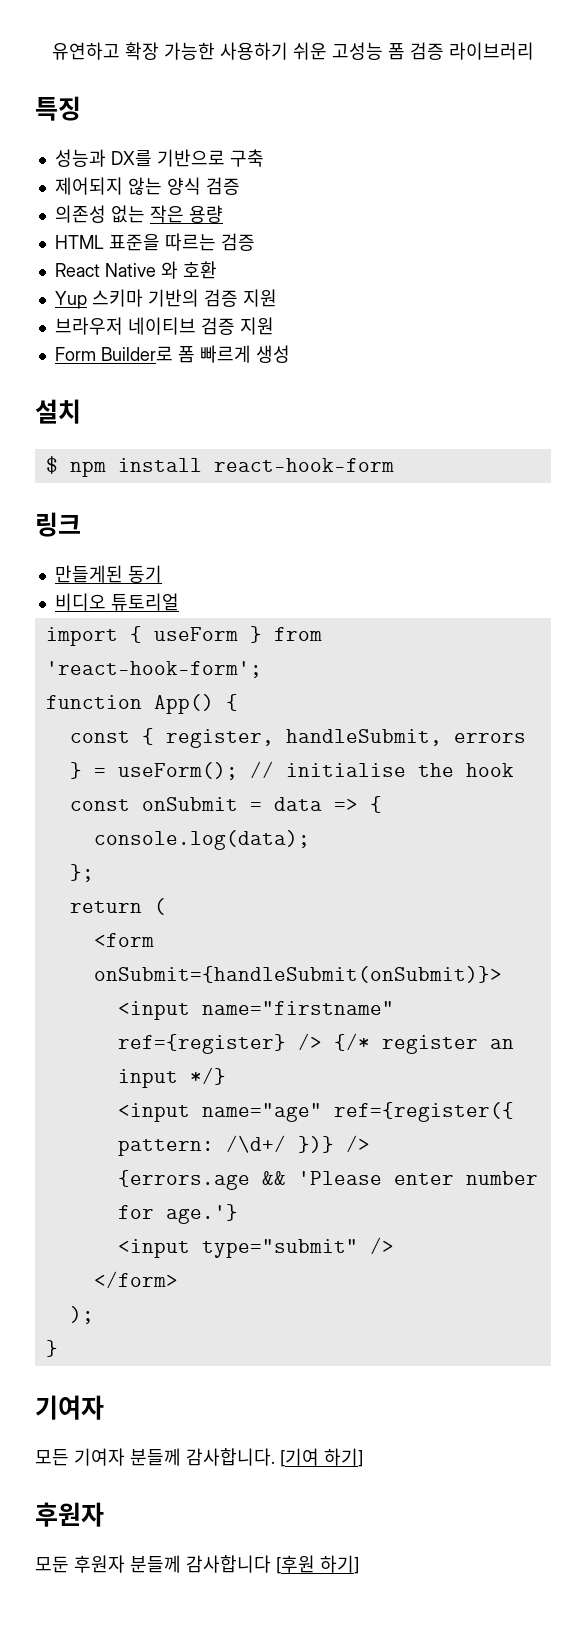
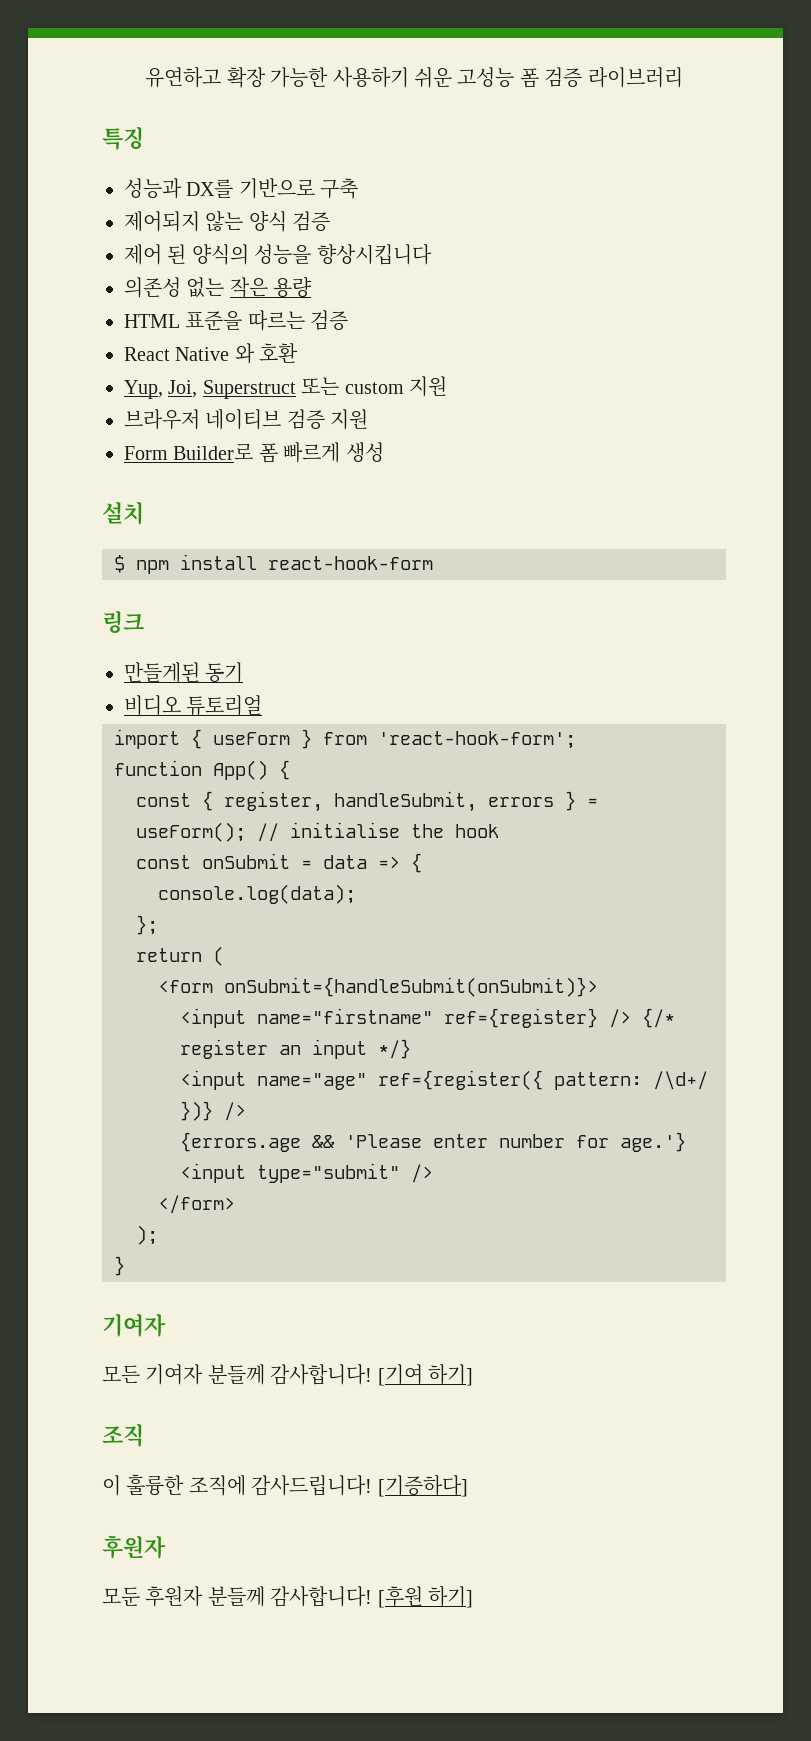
(240, 186) none -> [124,244,432,265] // 제어 된 양식의 성능을 향상시킵니다
[54,289,238,309] Yup 스키마 기반의 검증 -> [124,377,404,399] Yup, Joi, Superstruct 또는 custom
[186,1448,275,1466] 감사합니다. -> [270,1364,373,1385] 감사합니다!
(363, 1457) none -> [102,1424,144,1447] [102,1474,468,1497] // 조직 // 이 훌륭한 조직에 감사드립니다! [기증하다]
[186,1555,271,1573] 감사합니다 -> [270,1586,373,1607] 감사합니다!

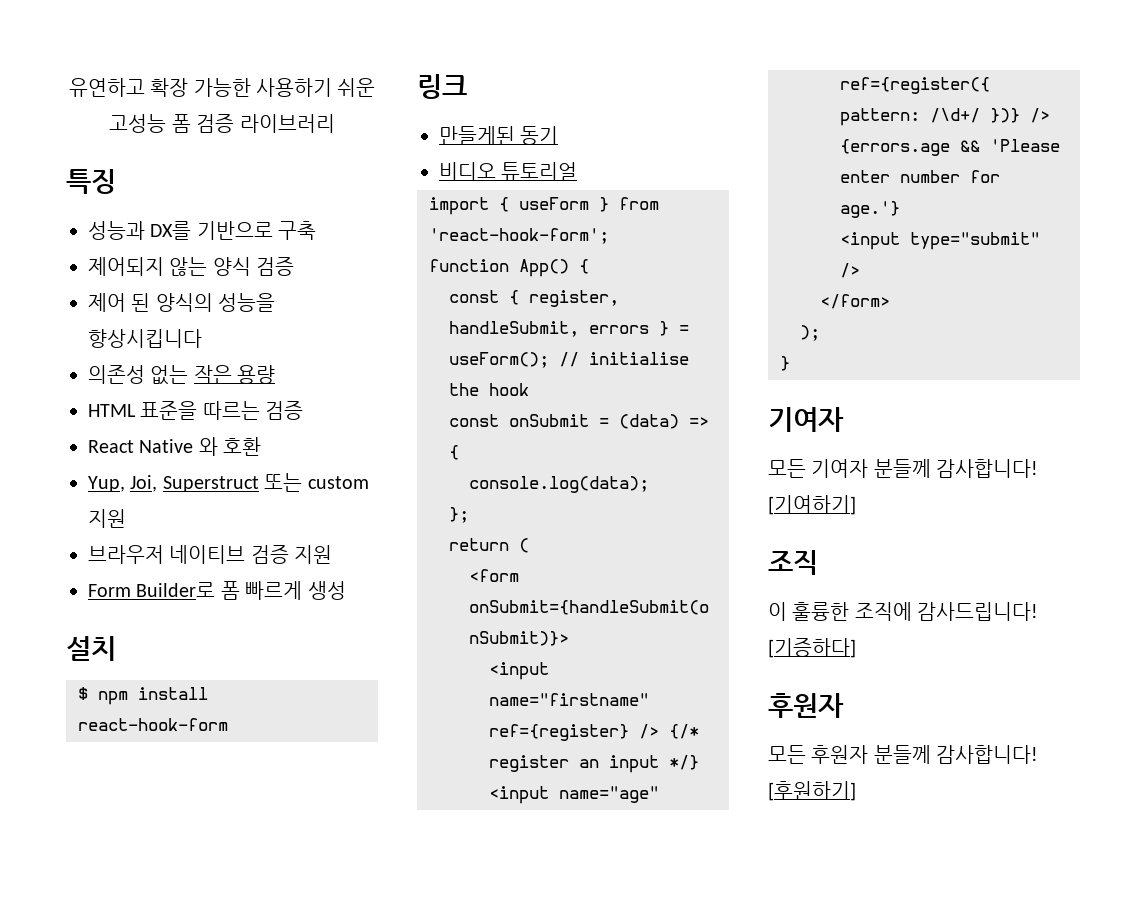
[323,855,367,869] data -> [619,414,679,429] (data)
[377,1364,473,1386] [기여 하기] -> [768,495,856,515] [기여하기]
[102,1587,140,1606] 모둔 -> [768,745,806,764] 모든
[377,1586,473,1608] [후원 하기] -> [768,781,856,801] [후원하기]

